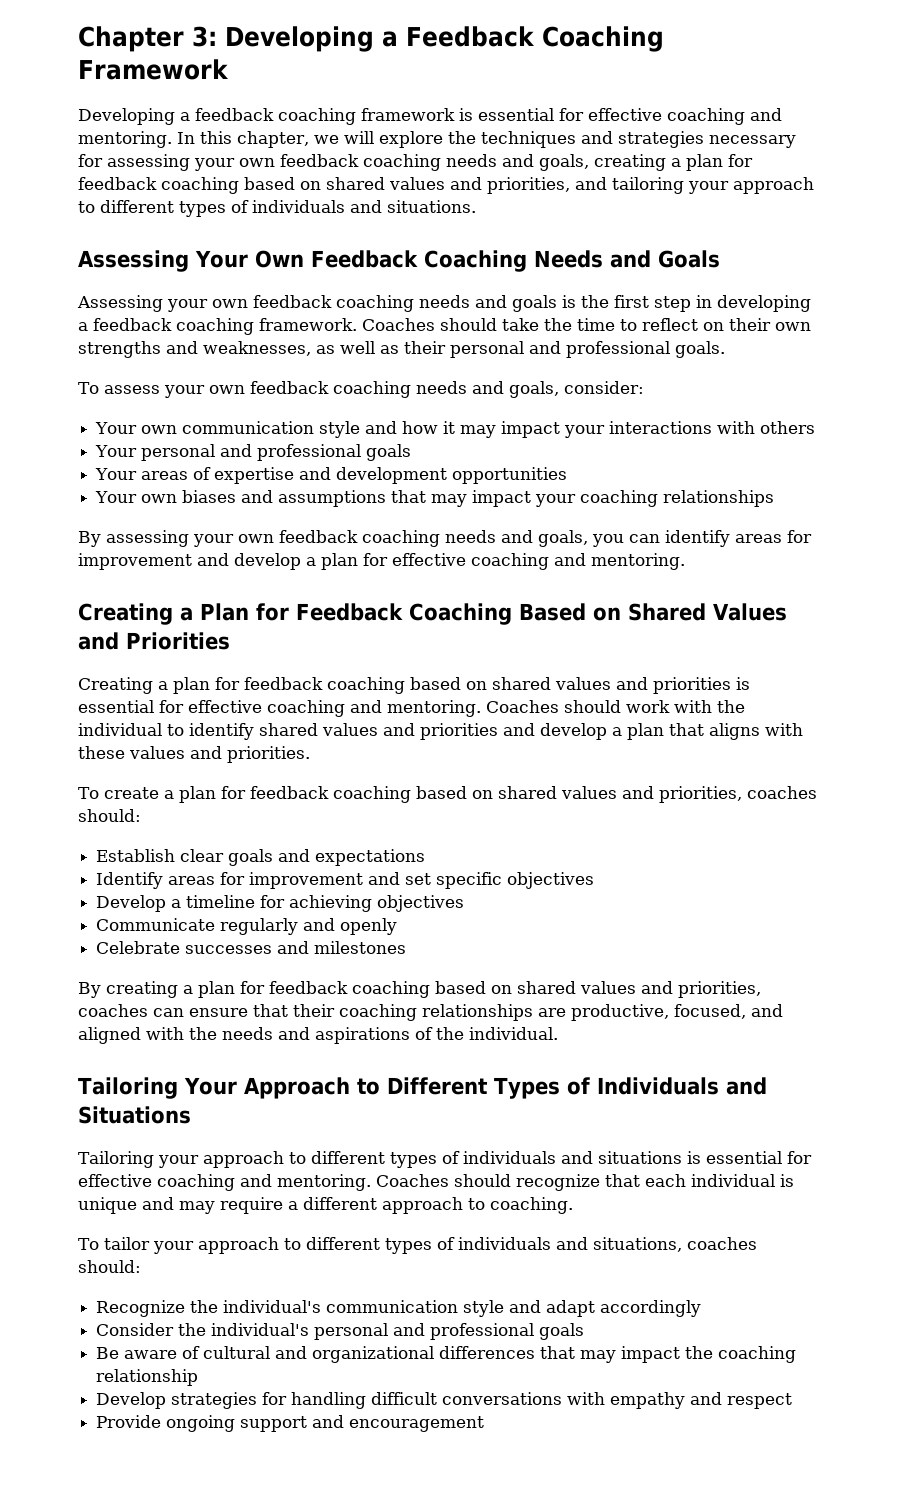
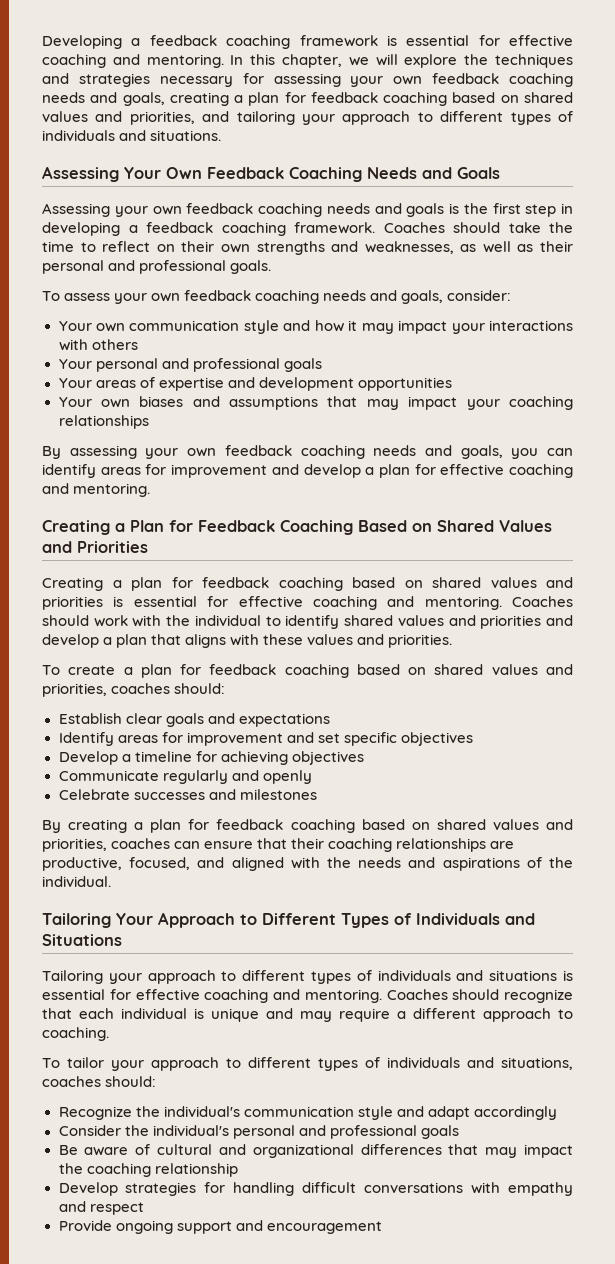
[78,26,664,52] [78,59,229,80] Chapter 3: Developing a Feedback Coaching Framework // -> (42, 42) none

